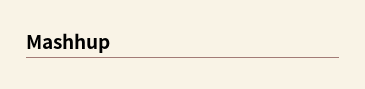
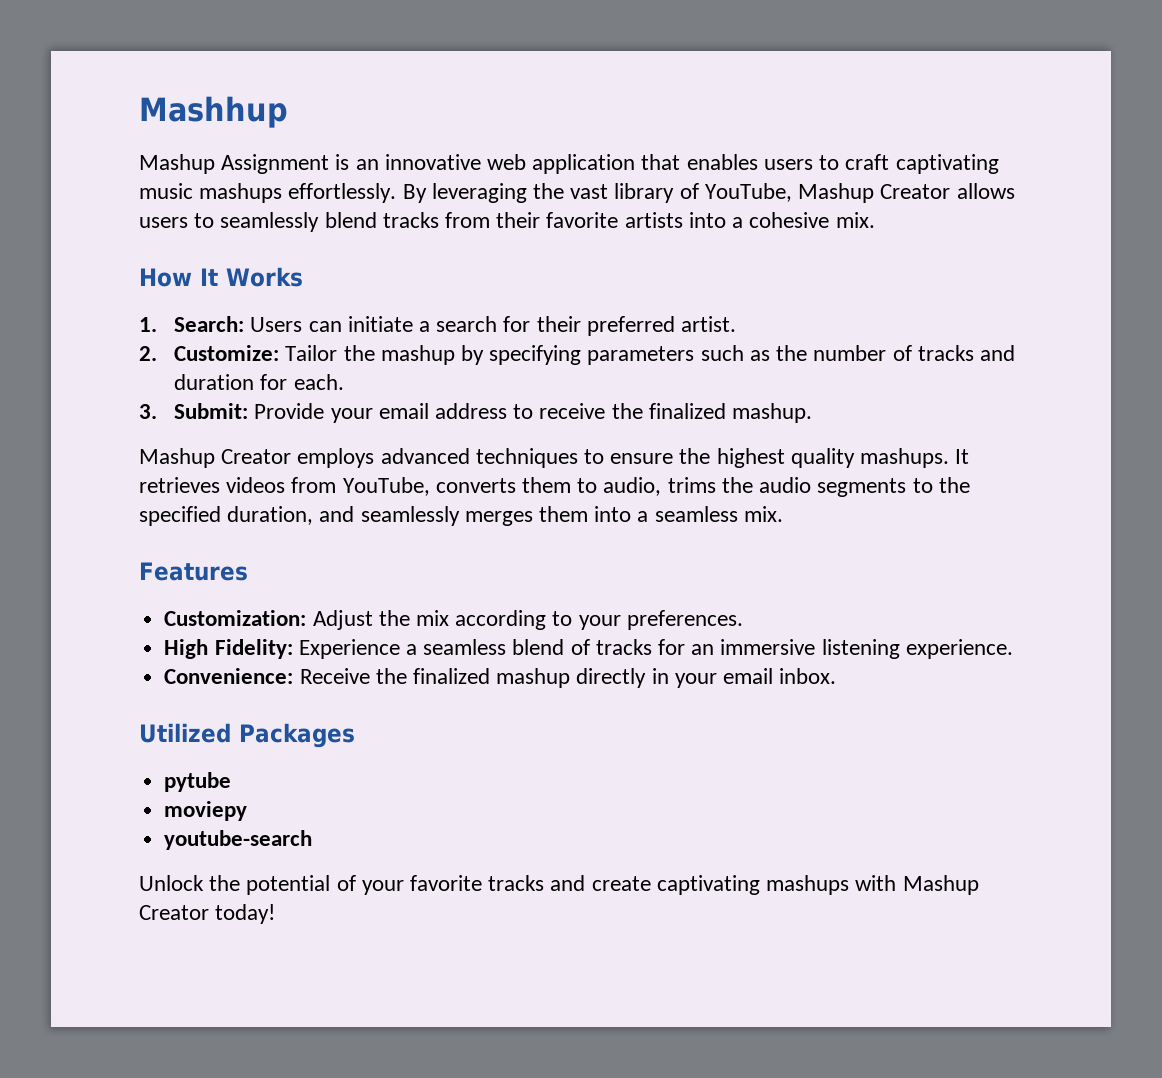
(110, 43) none -> [139,154,999,174] [139,183,1015,203] [139,212,875,232] [139,267,303,287] [139,316,737,336] [139,345,1015,365] [174,374,344,390] [139,403,813,423] [139,448,970,468] [139,477,970,497] [139,506,783,526] [139,562,248,581] [164,610,743,630] [164,639,1013,659] [164,668,837,688] [139,723,355,748] [164,772,232,792] [164,801,248,821] [164,830,313,850] [139,875,979,895] [139,904,276,924] // Mashup Assignment is an innovative web application that enables users to craft captivating music mashups effortlessly. By leveraging the vast library of YouTube, Mashup Creator allows users to seamlessly blend tracks from their favorite artists into a cohesive mix. // How It Works // 1. Search: Users can initiate a search for their preferred artist. // 2. Customize: Tailor the mashup by specifying parameters such as the number of tracks and duration for each. // 3. Submit: Provide your email address to receive the finalized mashup. // Mashup Creator employs advanced techniques to ensure the highest quality mashups. It retrieves videos from YouTube, converts them to audio, trims the audio segments to the specified duration, and seamlessly merges them into a seamless mix. // Features // Customization: Adjust the mix according to your preferences. // High Fidelity: Experience a seamless blend of tracks for an immersive listening experience. // Convenience: Receive the finalized mashup directly in your email inbox. // Utilized Packages // pytube // moviepy // youtube-search // Unlock the potential of your favorite tracks and create captivating mashups with Mashup Creator today!

